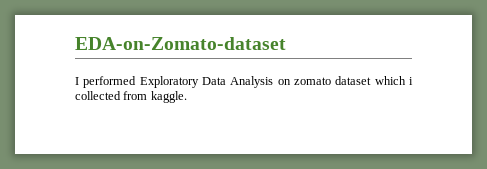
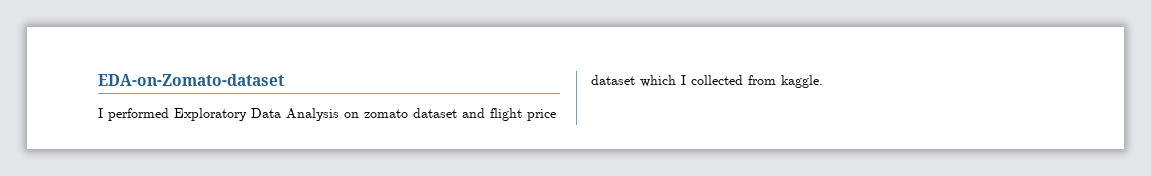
[374,76,413,85] which i -> [462,108,556,121] [591,75,686,87] and flight price dataset which I

